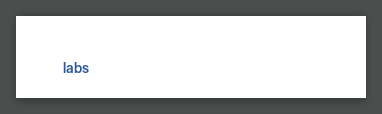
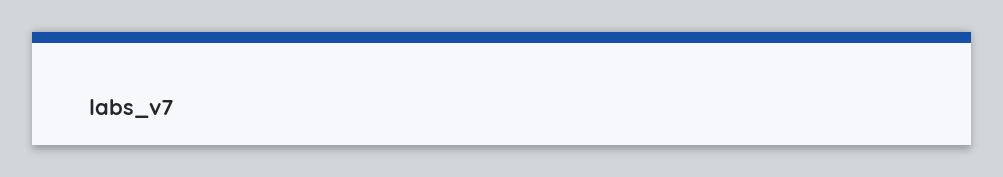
[63,62,89,73] labs -> [89,99,174,118] labs_v7

